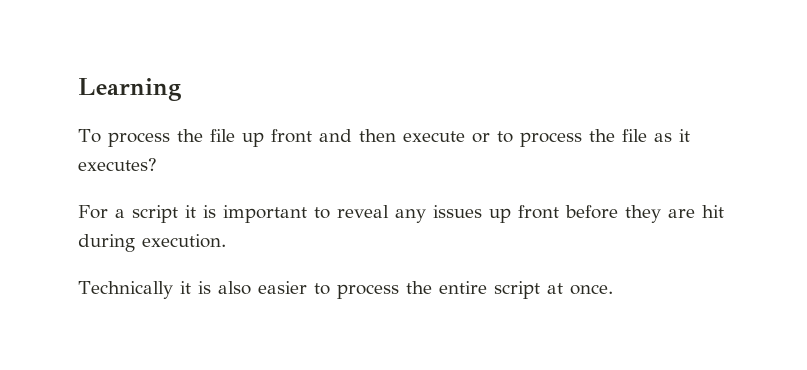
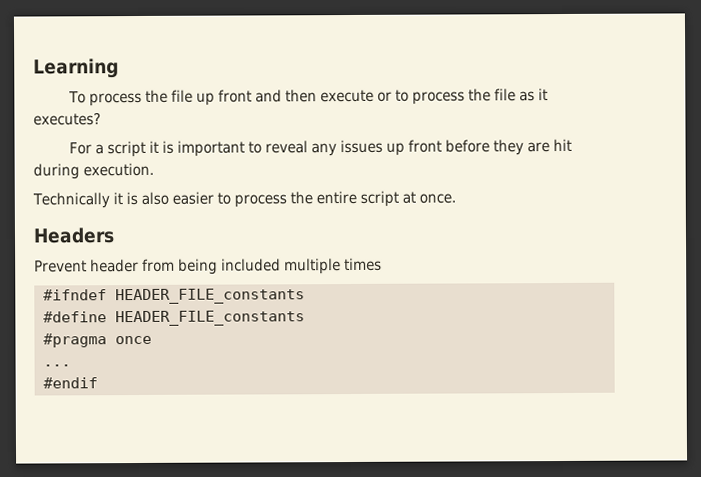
(613, 289) none -> [33,227,115,244] [34,257,382,275] [42,288,305,305] [42,310,305,327] [42,333,152,348] [42,364,71,367] [42,377,98,389] // Headers // Prevent header from being included multiple times // #ifndef HEADER_FILE_constants // #define HEADER_FILE_constants // #pragma once // ... // #endif

